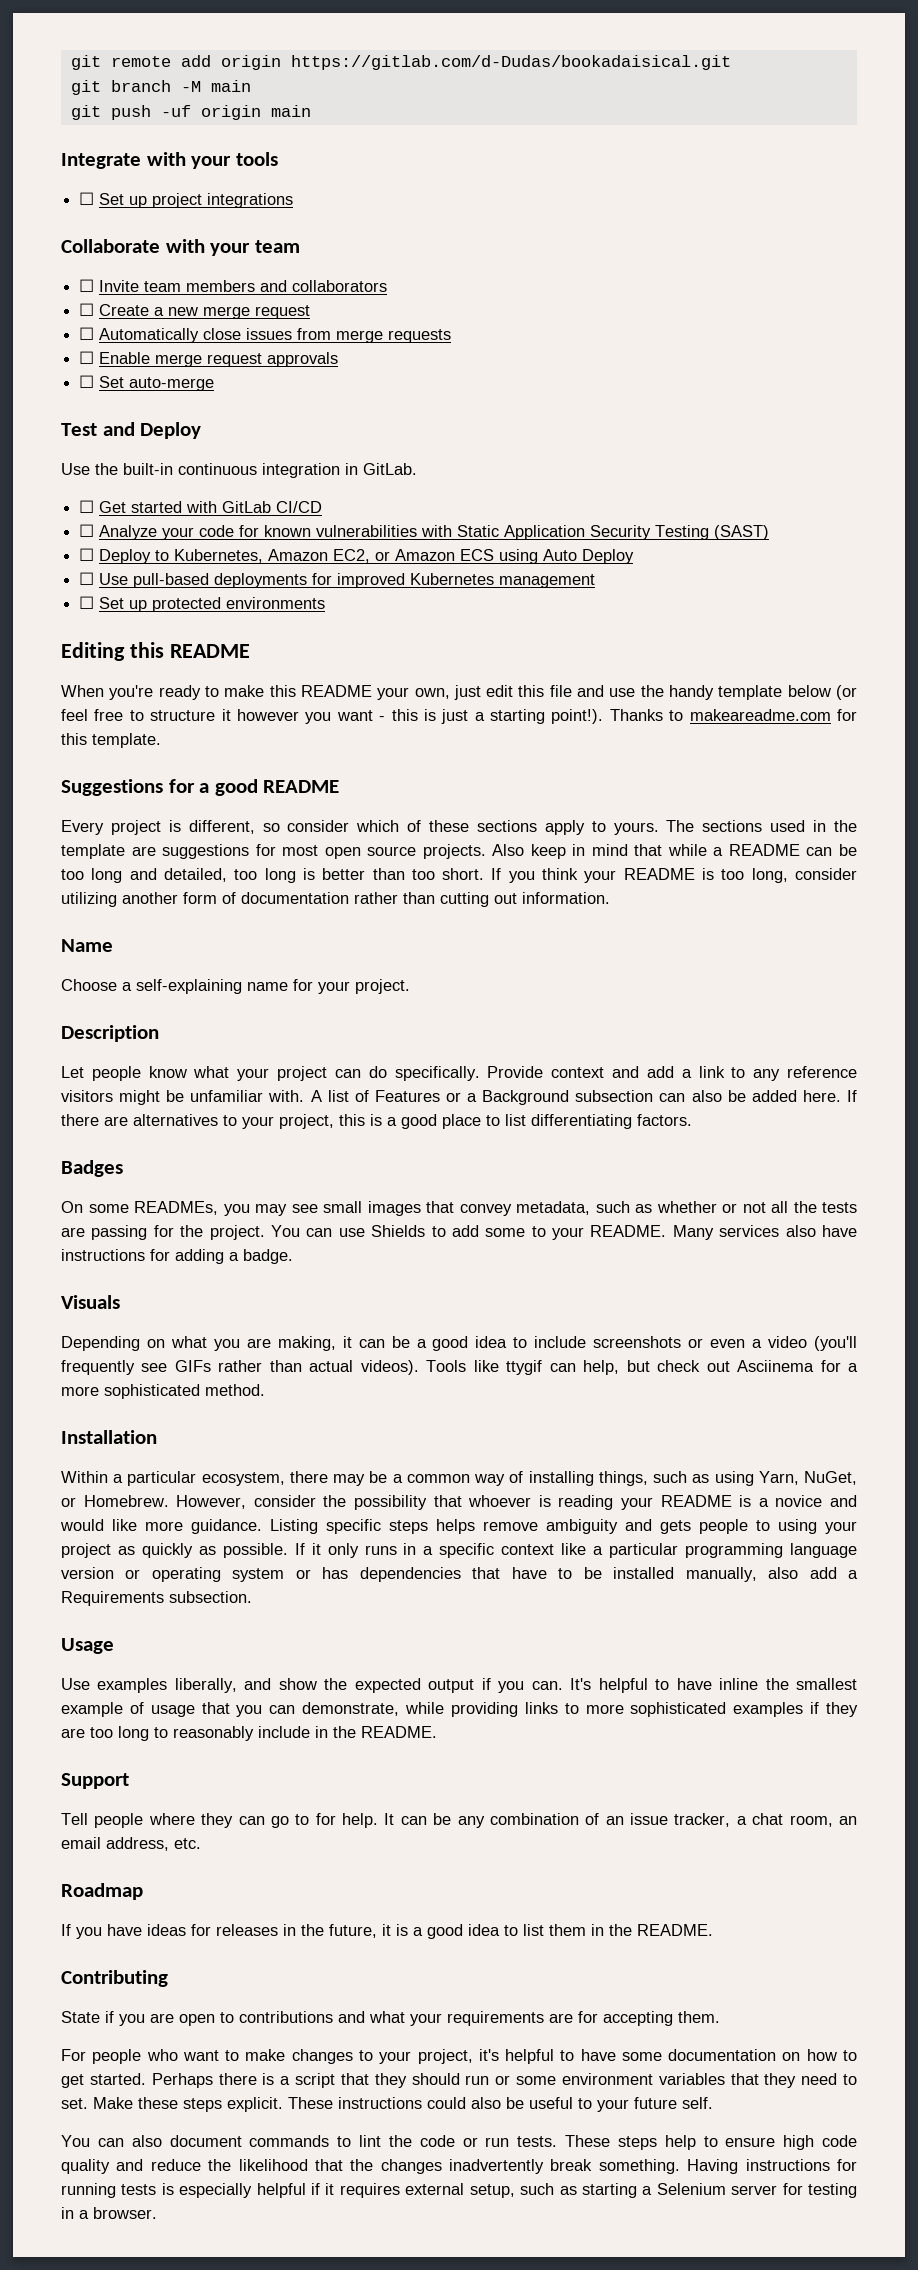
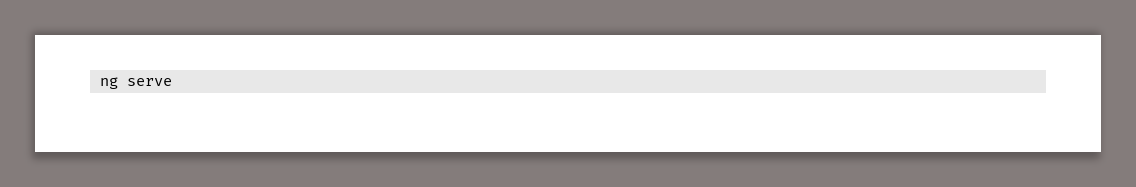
[70,55,731,70] [70,80,251,95] [70,105,311,120] [61,152,278,169] [79,192,294,208] [61,239,300,256] [79,279,388,292] [79,303,311,319] [79,327,452,343] [79,351,339,367] [79,375,215,391] [61,422,202,439] [61,463,417,478] [79,500,323,513] [79,524,770,540] [79,548,635,564] [79,572,596,588] [79,596,326,612] [61,642,250,661] [61,685,857,700] [61,709,858,724] [61,733,161,748] [61,779,340,796] [61,820,857,835] [61,844,857,859] [61,868,857,883] [61,892,610,907] [61,939,113,952] [61,979,410,994] [61,1025,159,1042] [61,1066,858,1081] [61,1090,857,1105] [61,1114,692,1129] [61,1160,123,1177] [61,1201,857,1216] [61,1225,858,1240] [61,1249,293,1264] [61,1295,120,1309] [61,1336,857,1351] [61,1360,859,1375] [61,1384,265,1399] [61,1430,157,1444] [61,1471,858,1486] [61,1495,858,1510] [60,1519,857,1534] [61,1543,858,1558] [61,1567,858,1582] [61,1591,252,1606] [61,1638,114,1654] [61,1678,858,1693] [61,1702,859,1717] [61,1726,437,1741] [61,1773,129,1789] [61,1813,858,1828] [61,1837,201,1851] [61,1883,143,1900] [61,1924,713,1939] [61,1970,168,1987] [61,2011,720,2026] [61,2049,858,2064] [61,2073,858,2088] [61,2097,713,2112] [61,2135,858,2150] [61,2159,857,2174] [61,2183,857,2198] [61,2207,157,2219] git remote add origin https://gitlab.com/d-Dudas/bookadaisical.git // git branch -M main // git push -uf origin main // Integrate with your tools // ☐ Set up project integrations // Collaborate with your team // ☐ Invite team members and collaborators // ☐ Create a new merge request // ☐ Automatically close issues from merge requests // ☐ Enable merge request approvals // ☐ Set auto-merge // Test and Deploy // Use the built-in continuous integration in GitLab. // ☐ Get started with GitLab CI/CD // ☐ Analyze your code for known vulnerabilities with Static Application Security Testing (SAST) // ☐ Deploy to Kubernetes, Amazon EC2, or Amazon ECS using Auto Deploy // ☐ Use pull-based deployments for improved Kubernetes management // ☐ Set up protected environments // Editing this README // When you're ready to make this README your own, just edit this file and use the handy template below (or feel free to structure it however you want - this is just a starting point!). Thanks to makeareadme.com for this template. // Suggestions for a good README // Every project is different, so consider which of these sections apply to yours. The sections used in the template are suggestions for most open source projects. Also keep in mind that while a README can be too long and detailed, too long is better than too short. If you think your README is too long, consider utilizing another form of documentation rather than cutting out information. // Name // Choose a self-explaining name for your project. // Description // Let people know what your project can do specifically. Provide context and add a link to any reference visitors might be unfamiliar with. A list of Features or a Background subsection can also be added here. If there are alternatives to your project, this is a good place to list differentiating factors. // Badges // On some READMEs, you may see small images that convey metadata, such as whether or not all the tests are passing for the project. You can use Shields to add some to your README. Many services also have instructions for adding a badge. // Visuals // Depending on what you are making, it can be a good idea to include screenshots or even a video (you'll frequently see GIFs rather than actual videos). Tools like ttygif can help, but check out Asciinema for a more sophisticated method. // Installation // Within a particular ecosystem, there may be a common way of installing things, such as using Yarn, NuGet, or Homebrew. However, consider the possibility that whoever is reading your README is a novice and would like more guidance. Listing specific steps helps remove ambiguity and gets people to using your project as quickly as possible. If it only runs in a specific context like a particular programming language version or operating system or has dependencies that have to be installed manually, also add a Requirements subsection. // Usage // Use examples liberally, and show the expected output if you can. It's helpful to have inline the smallest example of usage that you can demonstrate, while providing links to more sophisticated examples if they are too long to reasonably include in the README. // Support // Tell people where they can go to for help. It can be any combination of an issue tracker, a chat room, an email address, etc. // Roadmap // If you have ideas for releases in the future, it is a good idea to list them in the README. // Contributing // State if you are open to contributions and what your requirements are for accepting them. // For people who want to make changes to your project, it's helpful to have some documentation on how to get started. Perhaps there is a script that they should run or some environment variables that they need to set. Make these steps explicit. These instructions could also be useful to your future self. // You can also document commands to lint the code or run tests. These steps help to ensure high code quality and reduce the likelihood that the changes inadvertently break something. Having instructions for running tests is especially helpful if it requires external setup, such as starting a Selenium server for testing in a browser. -> [99,77,172,89] ng serve

